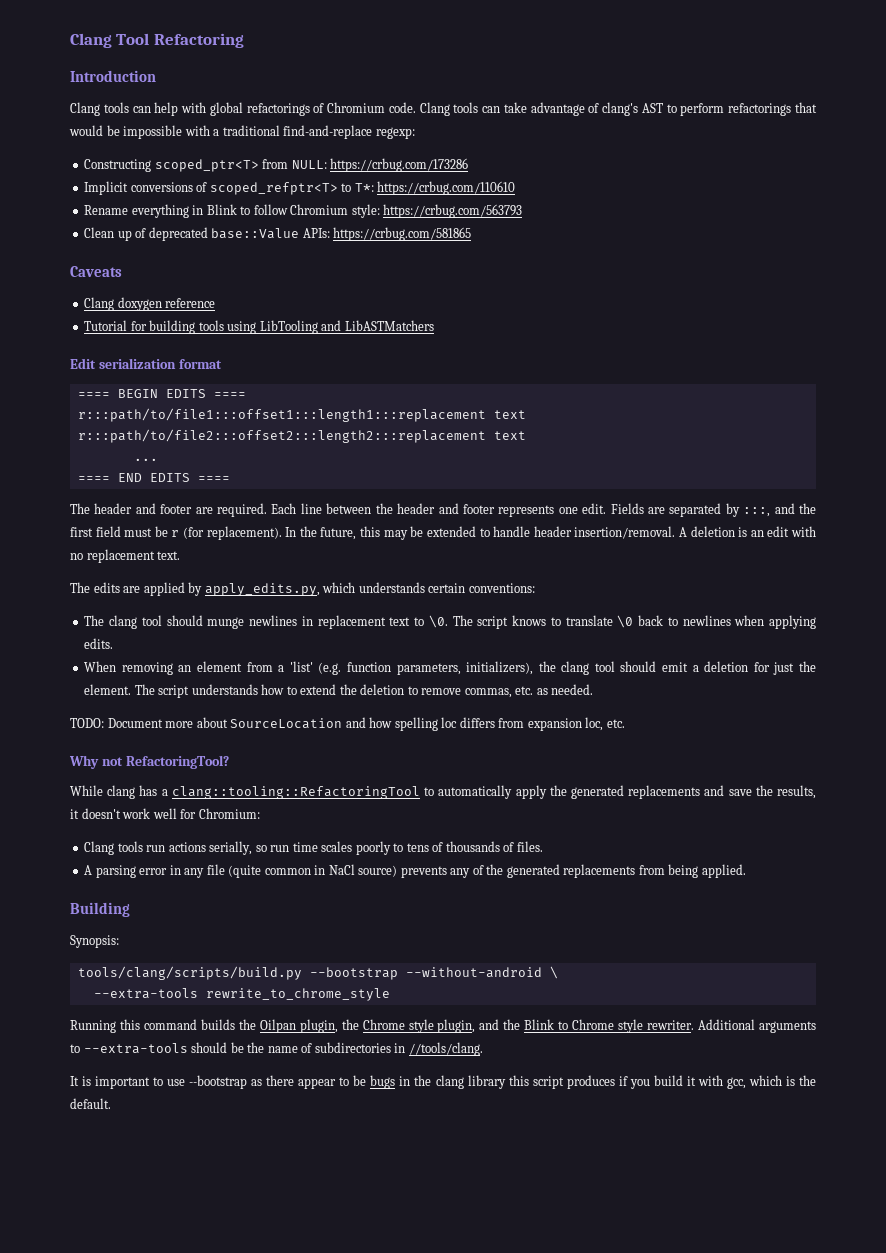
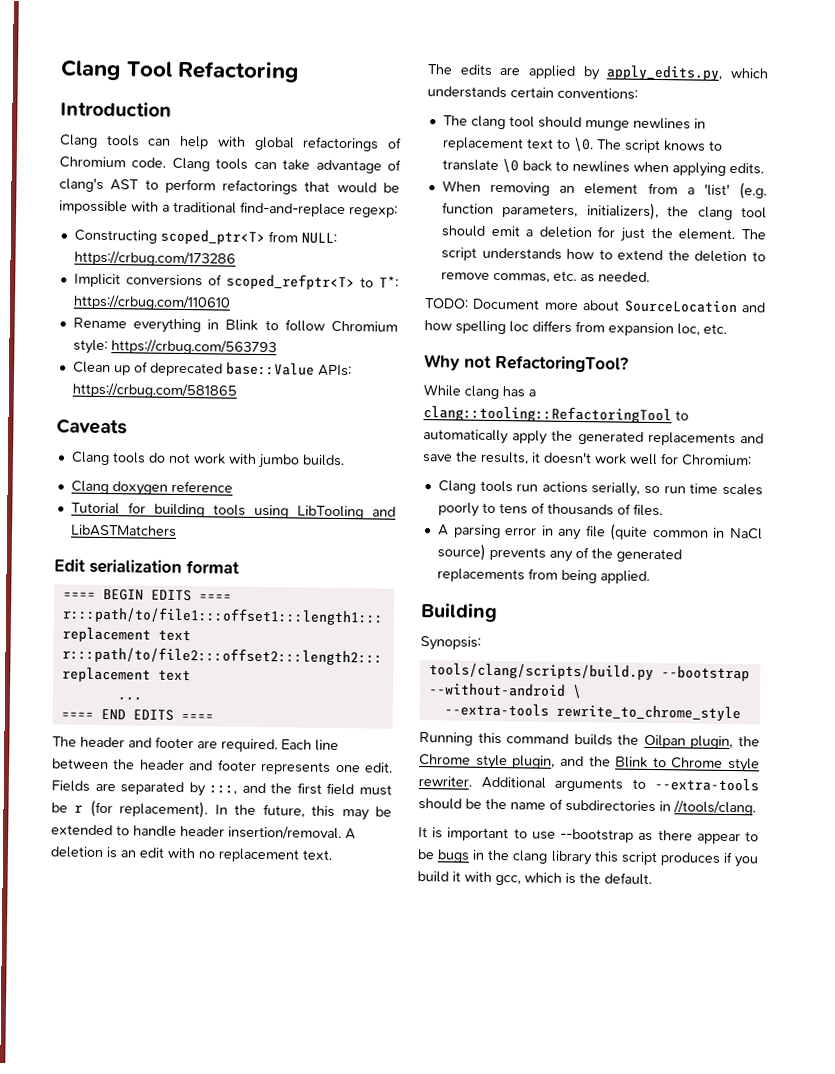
(122, 271) none -> [70,451,345,469] // Clang tools do not work with jumbo builds.

